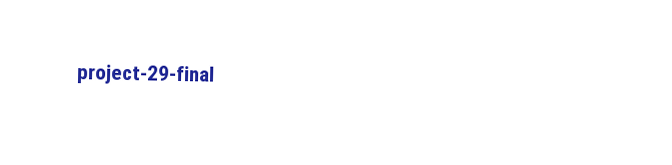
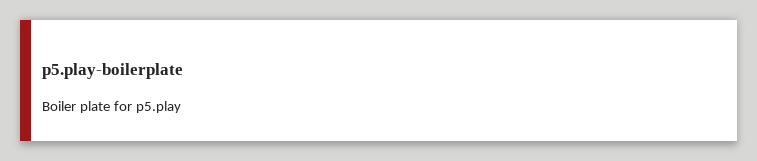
[76,64,215,86] project-29-final -> [42,63,183,79] [42,101,181,113] p5.play-boilerplate // Boiler plate for p5.play

